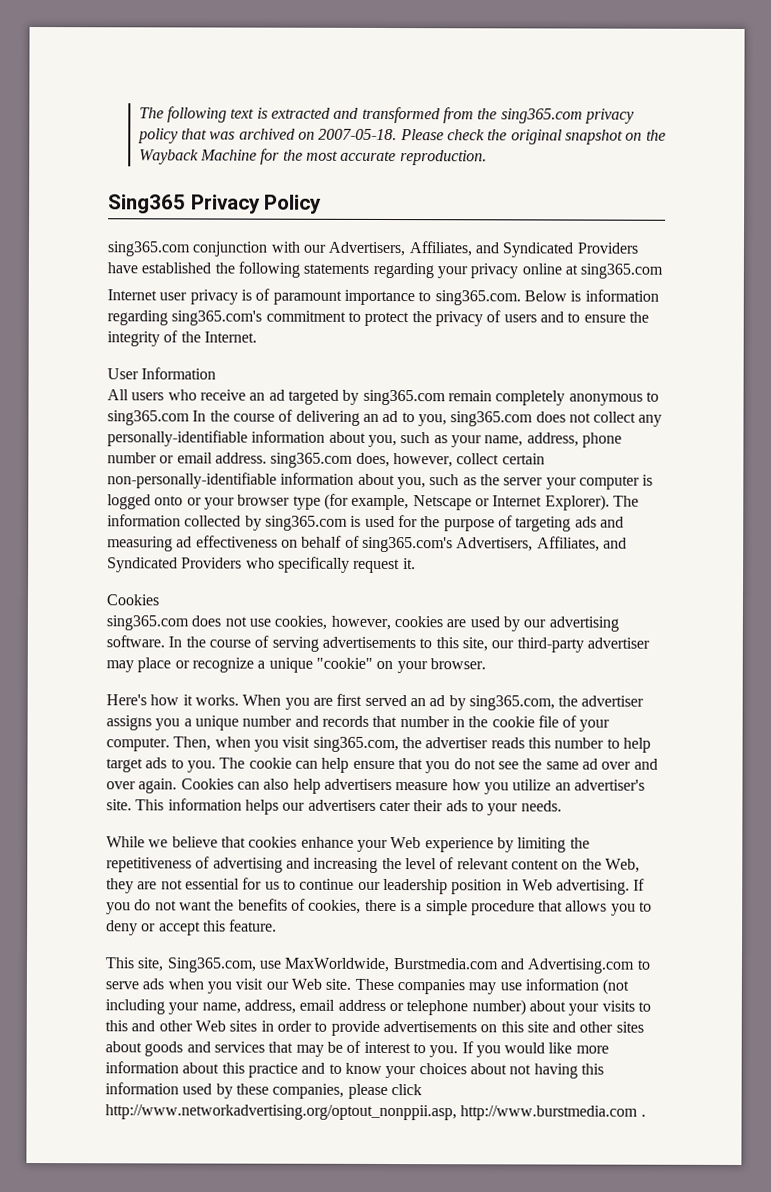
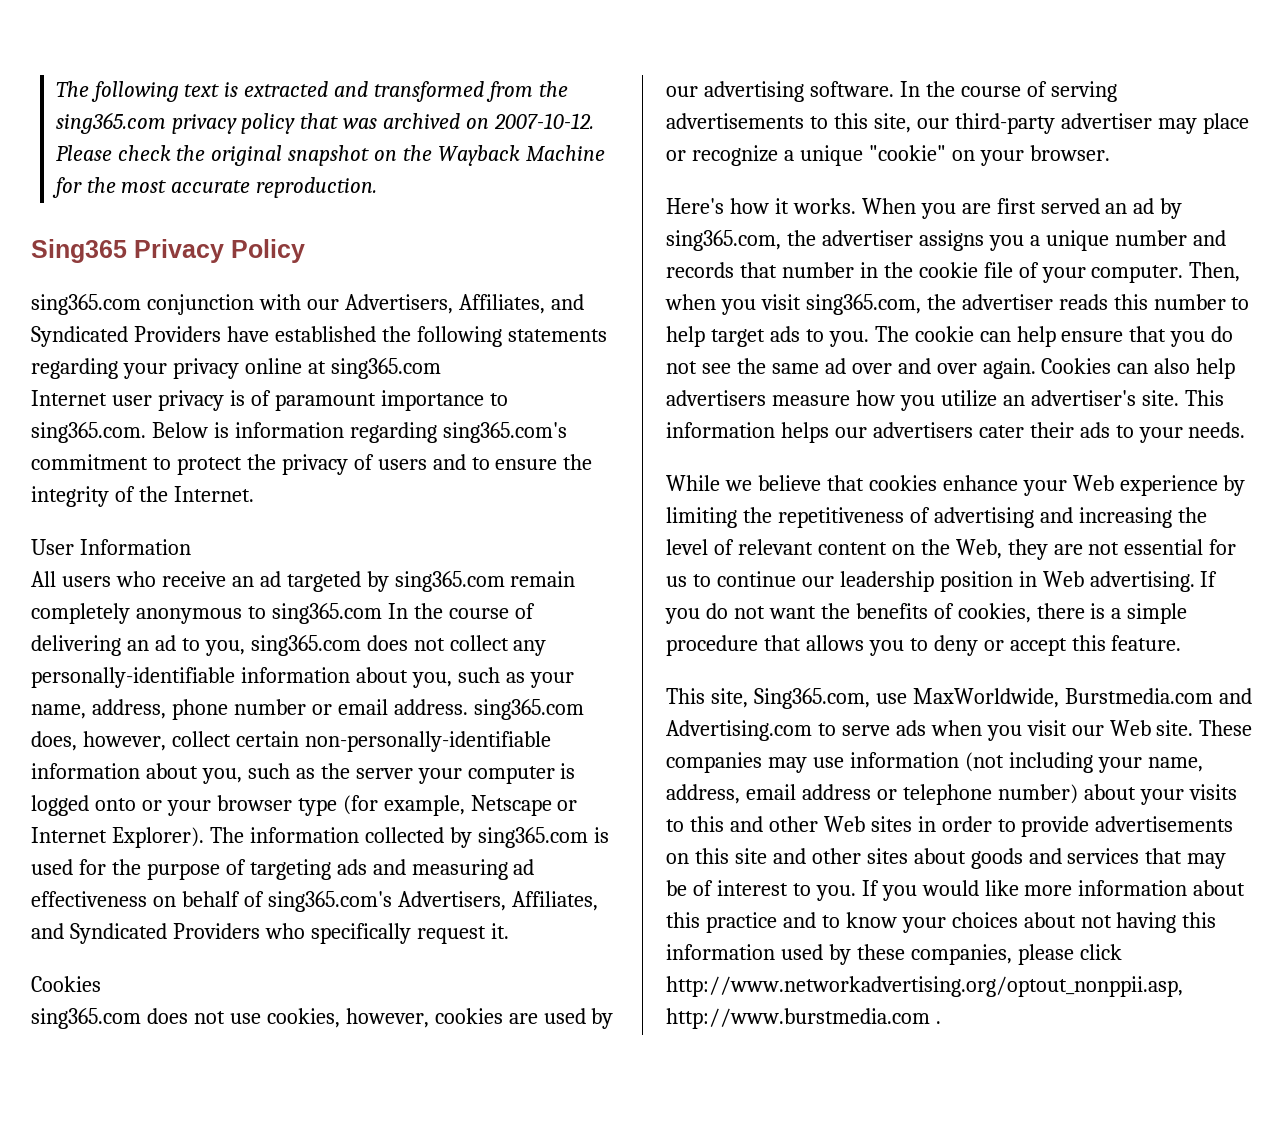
[318,128,398,141] 2007-05-18. -> [494,113,595,129] 2007-10-12.

